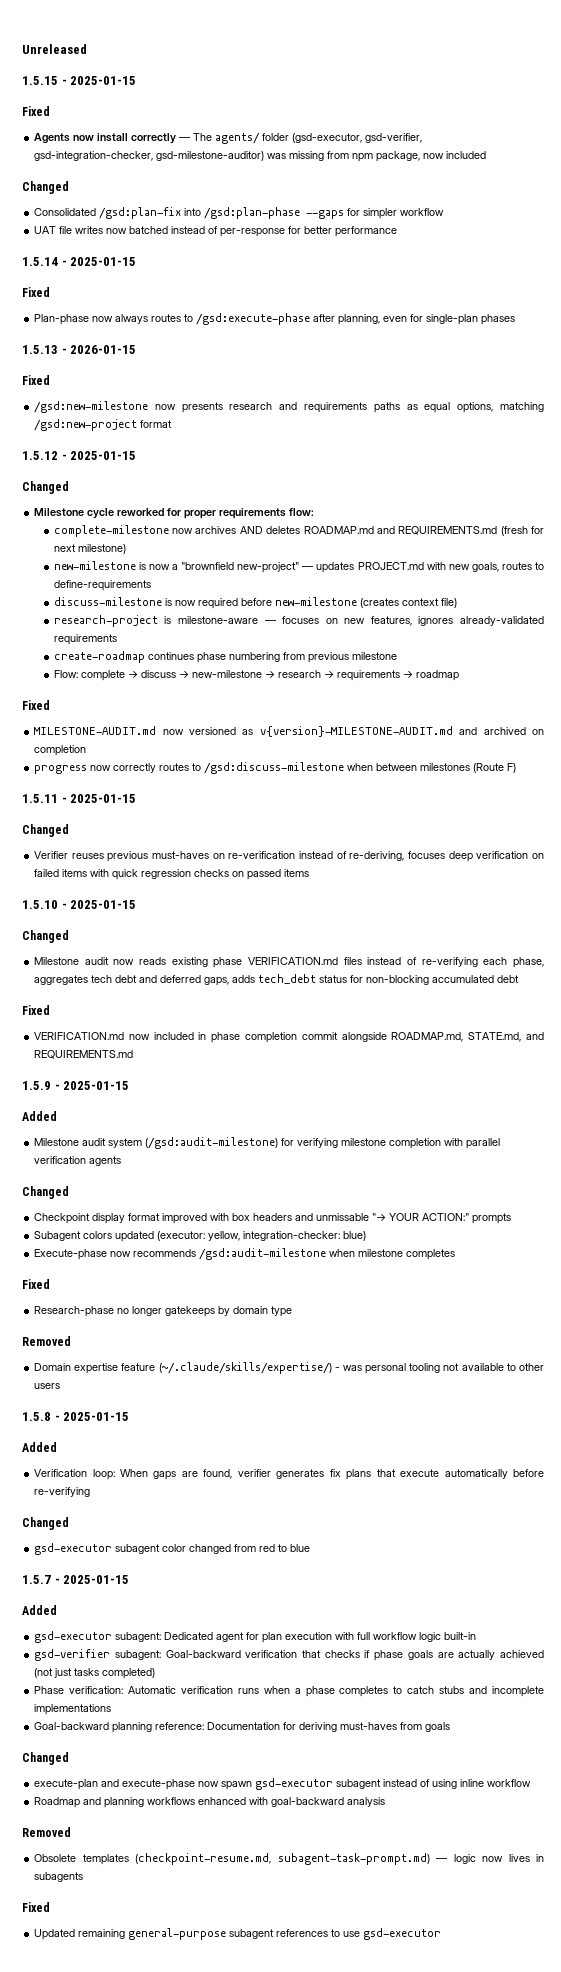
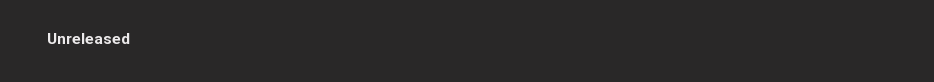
[22,76,137,85] [22,106,50,116] [34,132,423,144] [34,151,487,162] [22,181,69,194] [34,207,445,219] [34,226,398,237] [22,257,137,266] [22,287,50,297] [34,313,516,325] [22,345,137,354] [22,375,50,385] [34,401,545,413] [34,419,173,431] [22,451,137,460] [22,481,69,494] [34,508,315,519] [53,525,544,537] [53,544,126,554] [53,561,545,573] [53,580,151,591] [53,597,457,609] [53,615,544,627] [53,634,117,645] [53,651,397,663] [53,670,459,681] [22,700,50,710] [34,726,544,737] [34,745,87,756] [34,762,517,774] [22,794,137,803] [22,824,69,837] [34,851,544,862] [34,869,310,880] [22,900,137,909] [22,930,69,943] [34,957,544,968] [34,974,520,986] [22,1005,50,1015] [34,1032,544,1043] [34,1050,134,1059] [22,1081,130,1090] [22,1111,57,1121] [34,1137,501,1149] [34,1156,122,1166] [22,1186,69,1199] [34,1213,512,1224] [34,1231,367,1242] [34,1248,456,1260] [22,1279,50,1289] [34,1306,293,1317] [22,1336,71,1346] [34,1362,545,1374] [34,1383,61,1389] [22,1412,130,1421] [22,1442,57,1452] [34,1469,544,1480] [34,1487,91,1497] [22,1517,69,1530] [34,1543,311,1555] [22,1575,130,1584] [22,1605,57,1615] [34,1631,477,1643] [34,1649,544,1661] [34,1668,156,1679] [34,1686,544,1697] [34,1704,112,1715] [34,1722,451,1733] [22,1752,69,1765] [34,1778,532,1790] [34,1797,386,1808] [22,1827,71,1837] [34,1853,544,1865] [34,1872,84,1882] [22,1902,50,1912] [34,1928,442,1940] // 1.5.15 - 2025-01-15 // Fixed // Agents now install correctly — The agents/ folder (gsd-executor, gsd-verifier, gsd-integration-checker, gsd-milestone-auditor) was missing from npm package, now included // Changed // Consolidated /gsd:plan-fix into /gsd:plan-phase --gaps for simpler workflow // UAT file writes now batched instead of per-response for better performance // 1.5.14 - 2025-01-15 // Fixed // Plan-phase now always routes to /gsd:execute-phase after planning, even for single-plan phases // 1.5.13 - 2026-01-15 // Fixed // /gsd:new-milestone now presents research and requirements paths as equal options, matching /gsd:new-project format // 1.5.12 - 2025-01-15 // Changed // Milestone cycle reworked for proper requirements flow: // complete-milestone now archives AND deletes ROADMAP.md and REQUIREMENTS.md (fresh for next milestone) // new-milestone is now a "brownfield new-project" — updates PROJECT.md with new goals, routes to define-requirements // discuss-milestone is now required before new-milestone (creates context file) // research-project is milestone-aware — focuses on new features, ignores already-validated requirements // create-roadmap continues phase numbering from previous milestone // Flow: complete → discuss → new-milestone → research → requirements → roadmap // Fixed // MILESTONE-AUDIT.md now versioned as v{version}-MILESTONE-AUDIT.md and archived on completion // progress now correctly routes to /gsd:discuss-milestone when between milestones (Route F) // 1.5.11 - 2025-01-15 // Changed // Verifier reuses previous must-haves on re-verification instead of re-deriving, focuses deep verification on failed items with quick regression checks on passed items // 1.5.10 - 2025-01-15 // Changed // Milestone audit now reads existing phase VERIFICATION.md files instead of re-verifying each phase, aggregates tech debt and deferred gaps, adds tech_debt status for non-blocking accumulated debt // Fixed // VERIFICATION.md now included in phase completion commit alongside ROADMAP.md, STATE.md, and REQUIREMENTS.md // 1.5.9 - 2025-01-15 // Added // Milestone audit system (/gsd:audit-milestone) for verifying milestone completion with parallel verification agents // Changed // Checkpoint display format improved with box headers and unmissable "→ YOUR ACTION:" prompts // Subagent colors updated (executor: yellow, integration-checker: blue) // Execute-phase now recommends /gsd:audit-milestone when milestone completes // Fixed // Research-phase no longer gatekeeps by domain type // Removed // Domain expertise feature (~/.claude/skills/expertise/) - was personal tooling not available to other users // 1.5.8 - 2025-01-15 // Added // Verification loop: When gaps are found, verifier generates fix plans that execute automatically before re-verifying // Changed // gsd-executor subagent color changed from red to blue // 1.5.7 - 2025-01-15 // Added // gsd-executor subagent: Dedicated agent for plan execution with full workflow logic built-in // gsd-verifier subagent: Goal-backward verification that checks if phase goals are actually achieved (not just tasks completed) // Phase verification: Automatic verification runs when a phase completes to catch stubs and incomplete implementations // Goal-backward planning reference: Documentation for deriving must-haves from goals // Changed // execute-plan and execute-phase now spawn gsd-executor subagent instead of using inline workflow // Roadmap and planning workflows enhanced with goal-backward analysis // Removed // Obsolete templates (checkpoint-resume.md, subagent-task-prompt.md) — logic now lives in subagents // Fixed // Updated remaining general-purpose subagent references to use gsd-executor -> (130, 38) none

